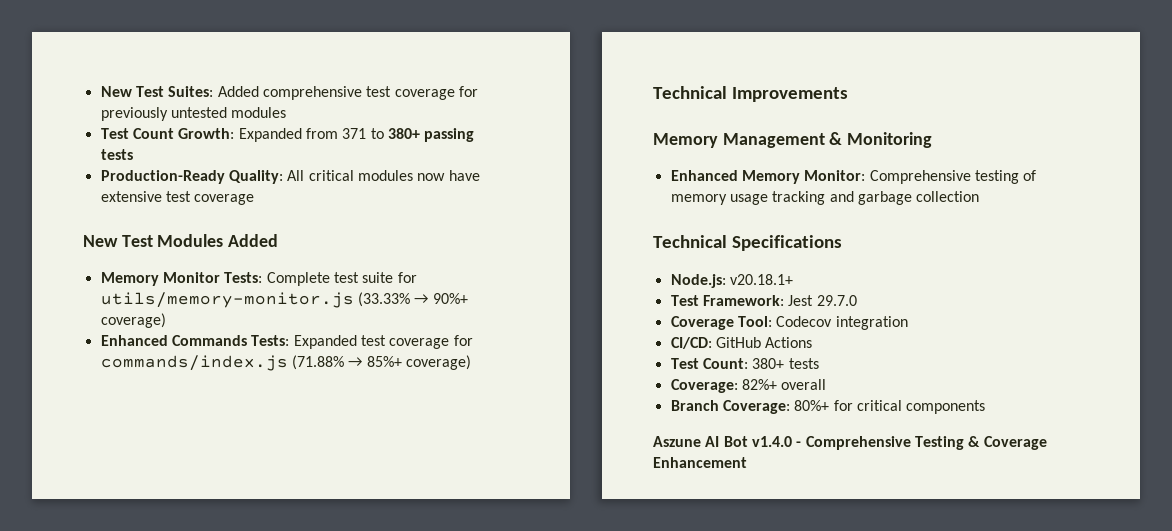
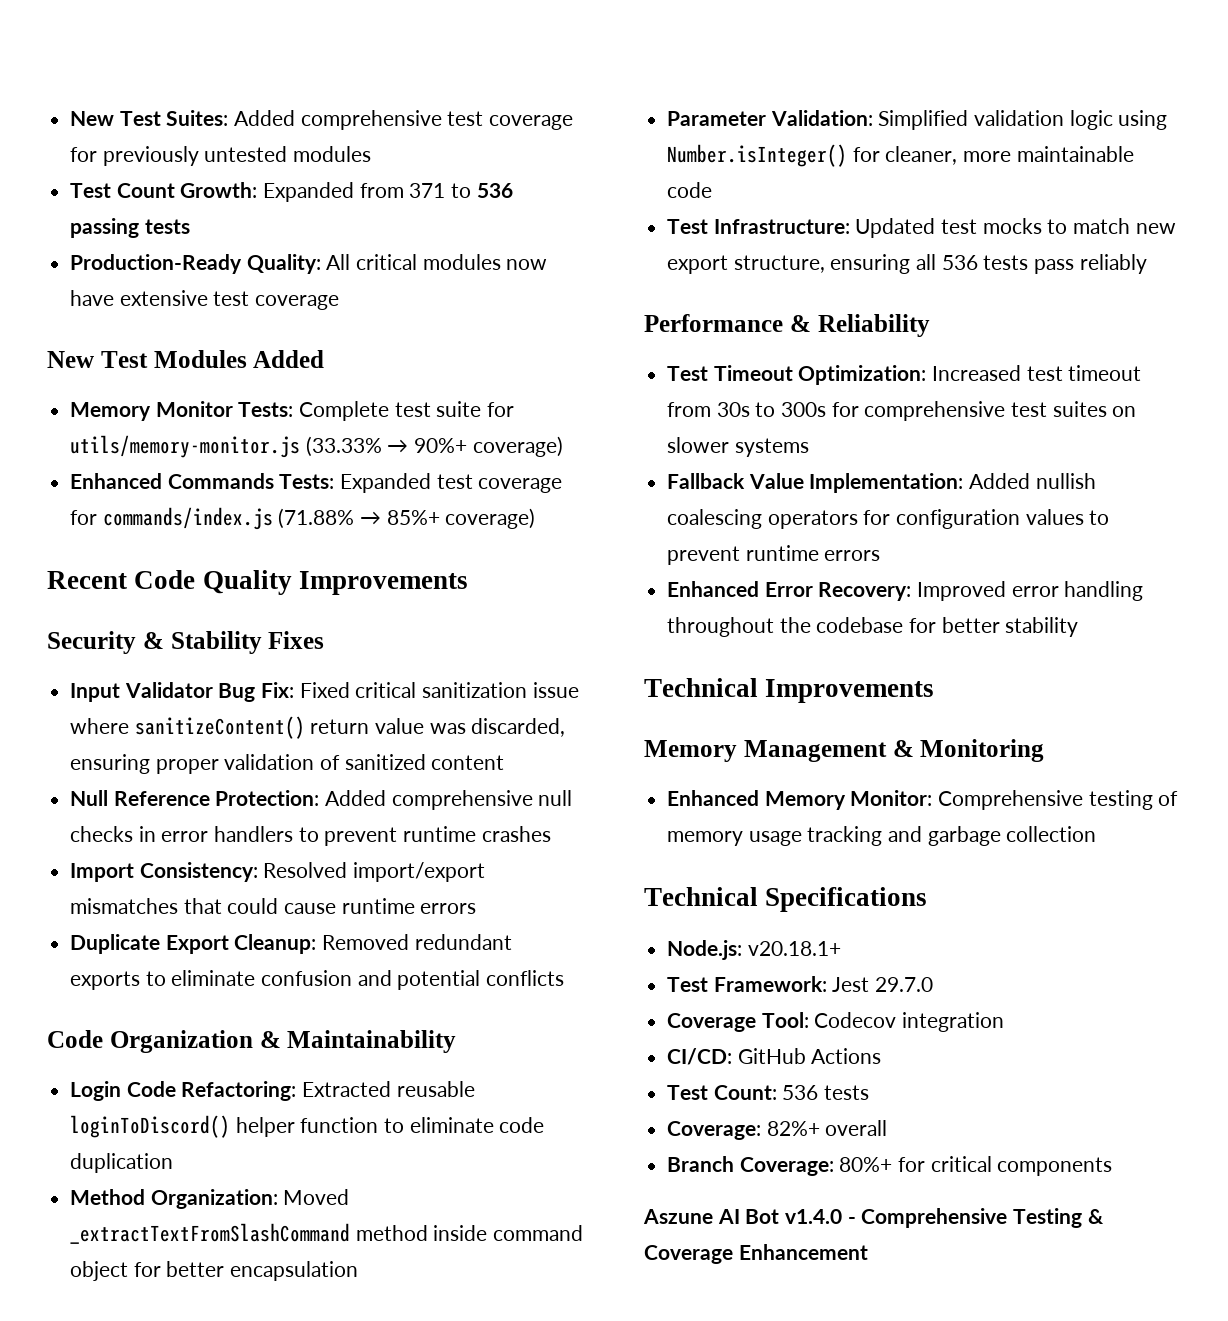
[387,128,420,139] 380+ -> [476,183,513,198] 536
(471, 362) none -> [47,570,468,595] [47,631,325,654] [70,682,579,702] [70,716,566,739] [70,754,505,774] [70,790,573,810] [70,826,551,846] [70,862,486,882] [70,898,477,914] [70,934,512,954] [70,970,565,990] [47,1030,457,1053] [70,1081,475,1101] [70,1115,545,1138] [70,1153,174,1173] [70,1189,350,1209] [70,1223,584,1244] [70,1261,359,1281] [667,110,1168,130] [667,144,1134,167] [667,182,713,198] [667,218,1176,238] [667,254,1147,274] [644,314,930,337] [667,365,1142,385] [667,401,1137,421] [667,437,809,457] [667,473,1096,493] [667,509,1110,529] [667,545,881,565] [667,581,1144,601] [667,617,1079,637] // Recent Code Quality Improvements // Security & Stability Fixes // Input Validator Bug Fix: Fixed critical sanitization issue where sanitizeContent() return value was discarded, ensuring proper validation of sanitized content // Null Reference Protection: Added comprehensive null checks in error handlers to prevent runtime crashes // Import Consistency: Resolved import/export mismatches that could cause runtime errors // Duplicate Export Cleanup: Removed redundant exports to eliminate confusion and potential conflicts // Code Organization & Maintainability // Login Code Refactoring: Extracted reusable loginToDiscord() helper function to eliminate code duplication // Method Organization: Moved _extractTextFromSlashCommand method inside command object for better encapsulation // Parameter Validation: Simplified validation logic using Number.isInteger() for cleaner, more maintainable code // Test Infrastructure: Updated test mocks to match new export structure, ensuring all 536 tests pass reliably // Performance & Reliability // Test Timeout Optimization: Increased test timeout from 30s to 300s for comprehensive test suites on slower systems // Fallback Value Implementation: Added nullish coalescing operators for configuration values to prevent runtime errors // Enhanced Error Recovery: Improved error handling throughout the codebase for better stability
[752,358,785,369] 380+ -> [782,1085,819,1100] 536

